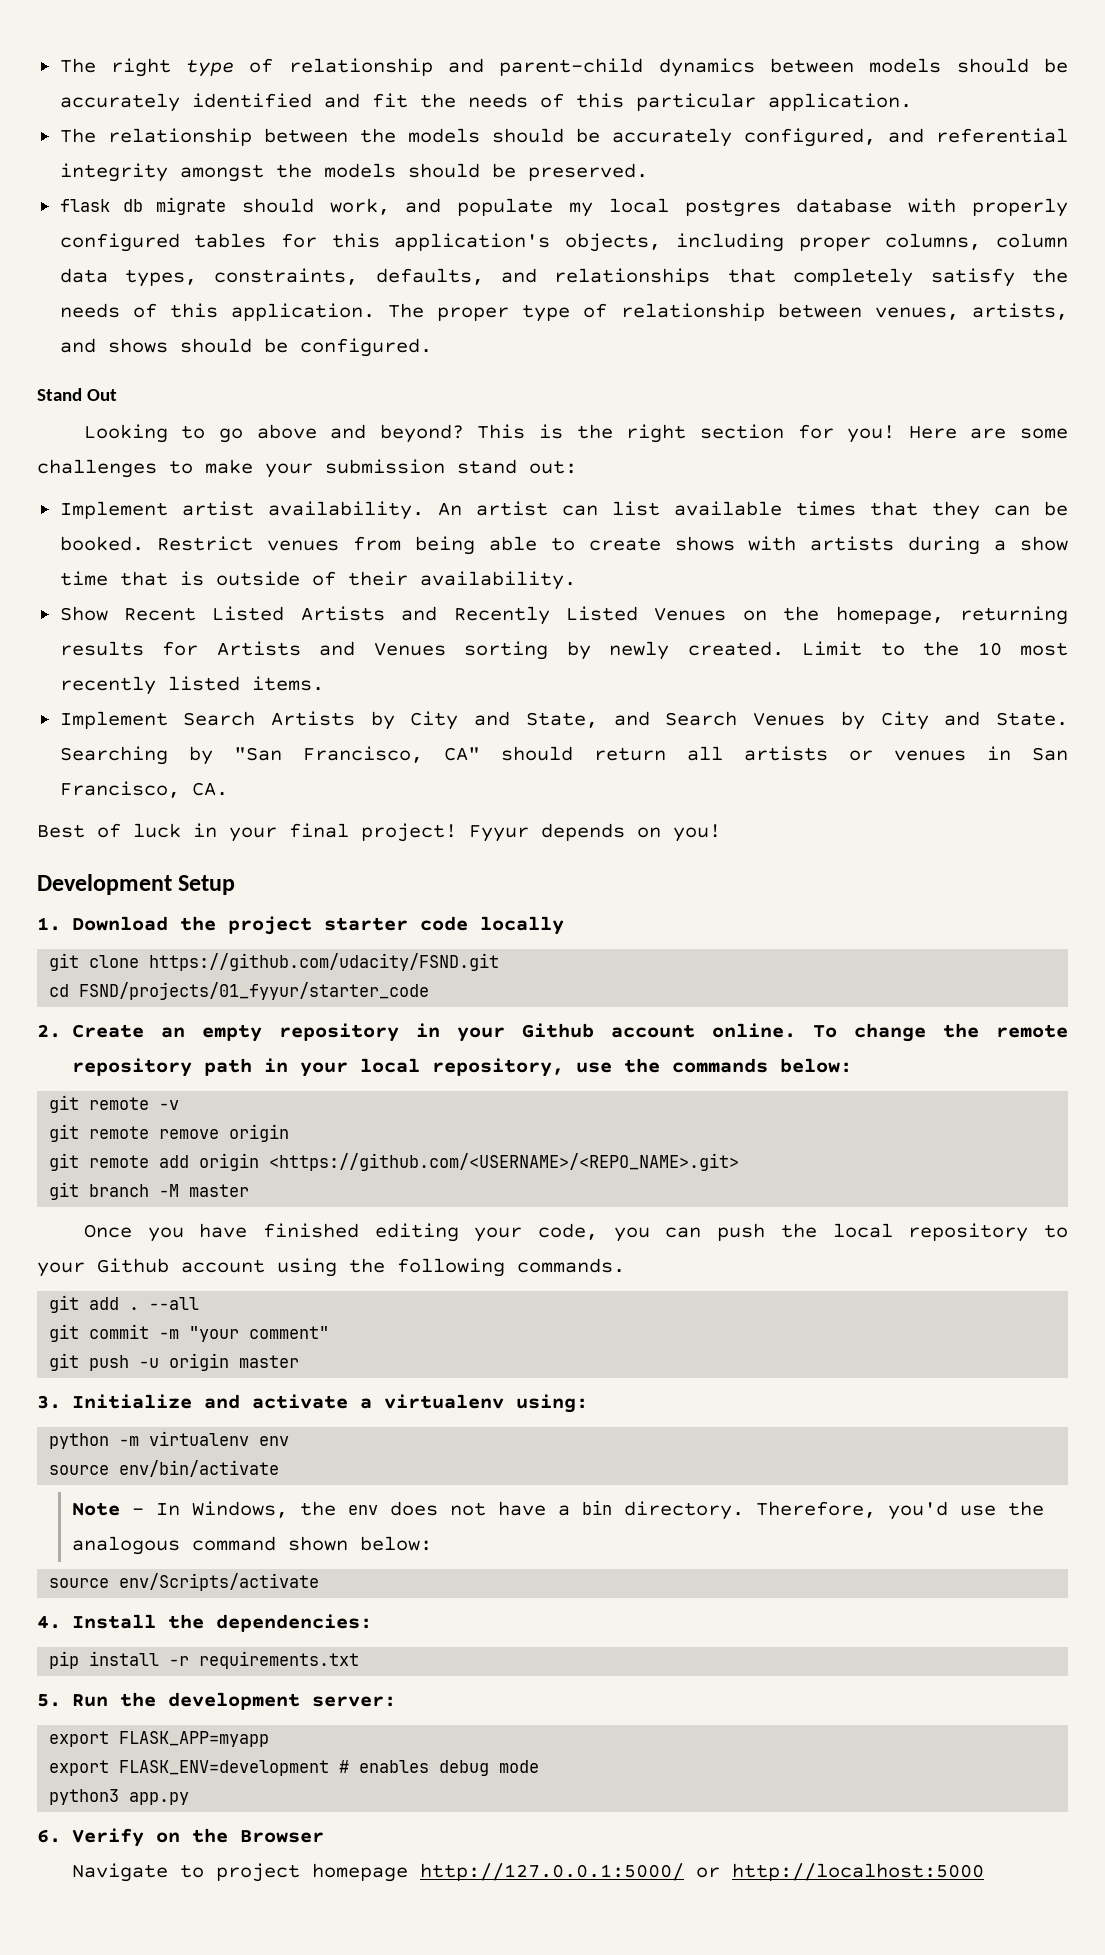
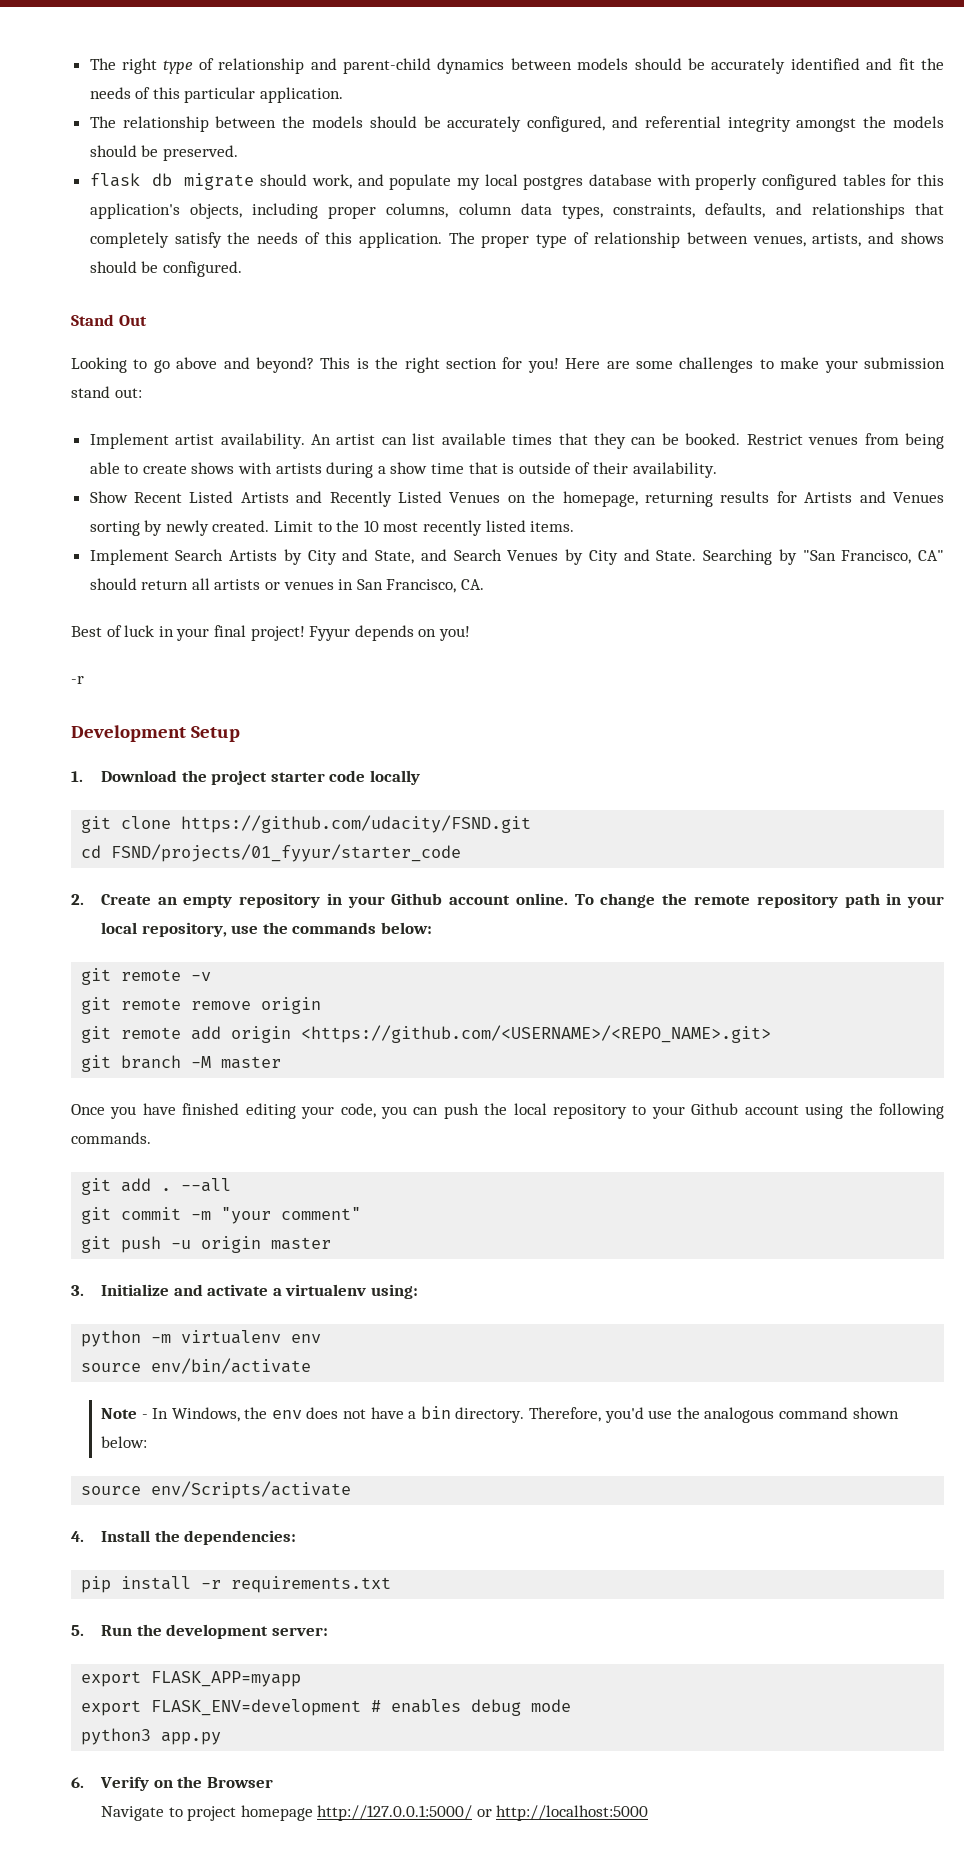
(721, 833) none -> [71,676,84,684] // -r

